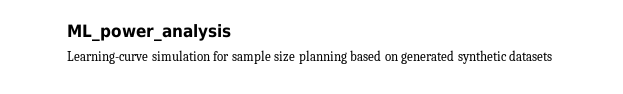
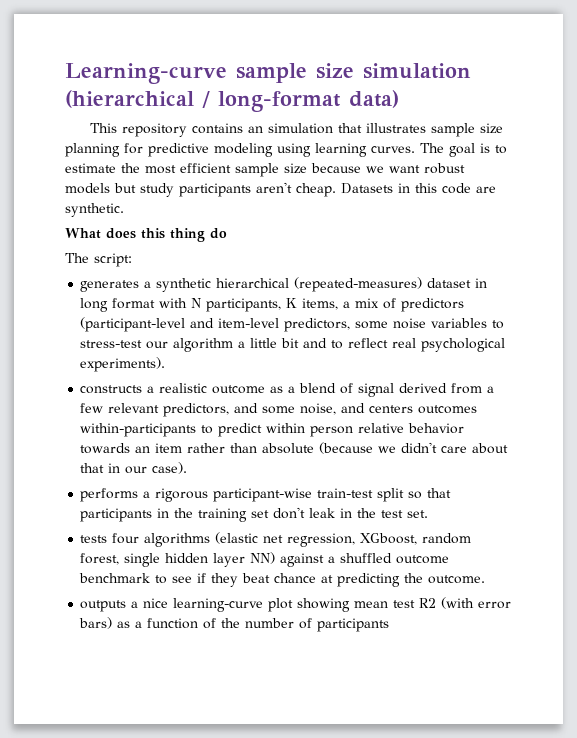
[67,24,231,42] [67,50,553,64] ML_power_analysis // Learning-curve simulation for sample size planning based on generated synthetic datasets -> [65,63,471,84] [65,90,399,112] [89,123,503,137] [65,143,507,157] [65,163,465,177] [65,182,496,197] [65,203,124,217] [65,228,227,242] [65,253,132,267] [80,277,488,292] [80,298,465,312] [80,317,505,332] [80,338,506,352] [80,357,166,372] [80,383,495,397] [80,403,478,417] [80,423,465,437] [80,442,509,454] [80,462,188,474] [80,488,452,502] [80,507,429,522] [80,532,472,547] [80,552,450,567] [79,573,486,587] [80,597,512,612] [79,617,390,632] Learning-curve sample size simulation (hierarchical / long-format data) // This repository contains an simulation that illustrates sample size planning for predictive modeling using learning curves. The goal is to estimate the most efficient sample size because we want robust models but study participants aren't cheap. Datasets in this code are synthetic. // What does this thing do // The script: // generates a synthetic hierarchical (repeated-measures) dataset in long format with N participants, K items, a mix of predictors (participant-level and item-level predictors, some noise variables to stress-test our algorithm a little bit and to reflect real psychological experiments). // constructs a realistic outcome as a blend of signal derived from a few relevant predictors, and some noise, and centers outcomes within-participants to predict within person relative behavior towards an item rather than absolute (because we didn't care about that in our case). // performs a rigorous participant-wise train-test split so that participants in the training set don't leak in the test set. // tests four algorithms (elastic net regression, XGboost, random forest, single hidden layer NN) against a shuffled outcome benchmark to see if they beat chance at predicting the outcome. // outputs a nice learning-curve plot showing mean test R2 (with error bars) as a function of the number of participants

